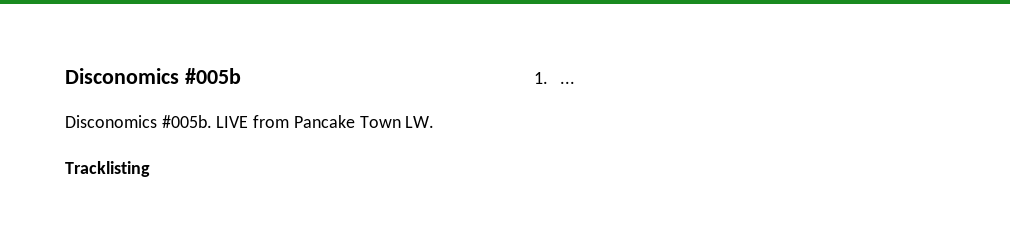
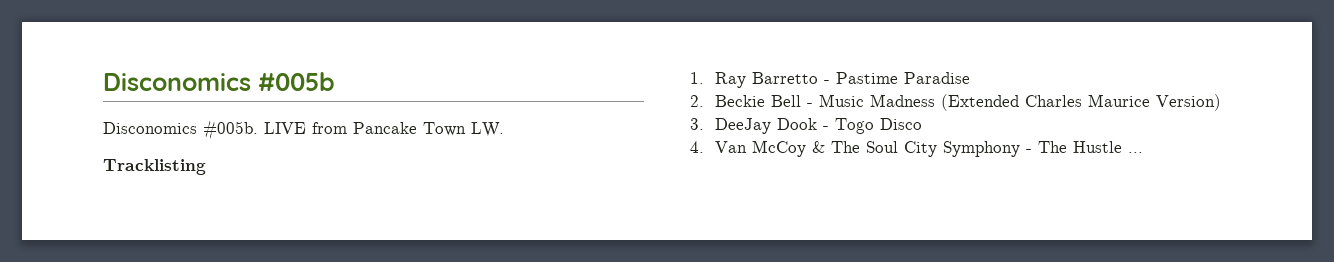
(548, 78) none -> [715,72,971,88] [690,94,1222,111] [690,118,923,134] [690,140,1123,157] Ray Barretto - Pastime Paradise // 2. Beckie Bell - Music Madness (Extended Charles Maurice Version) // 3. DeeJay Dook - Togo Disco // 4. Van McCoy & The Soul City Symphony - The Hustle

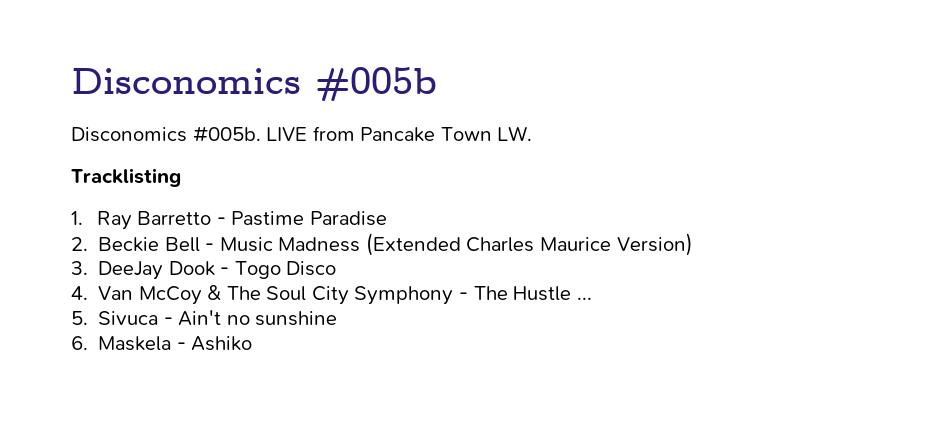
(1144, 152) none -> [71,310,338,326] [71,336,253,351] // 5. Sivuca - Ain't no sunshine // 6. Maskela - Ashiko

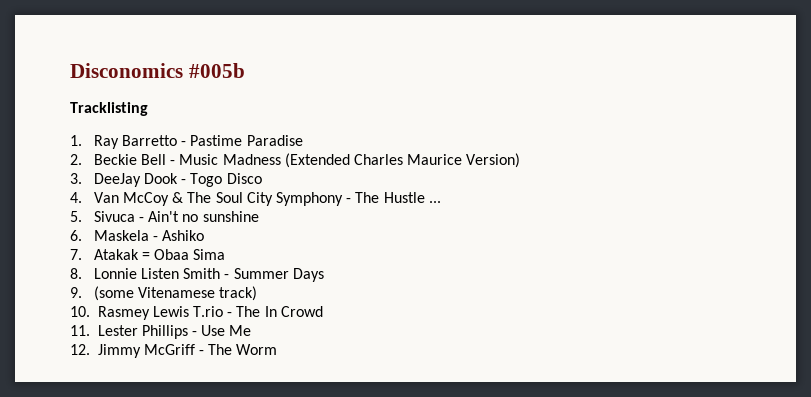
[71,126,533,142] // Disconomics #005b. LIVE from Pancake Town LW. -> (245, 70) none
(253, 343) none -> [70,249,226,260] [70,268,324,282] [70,286,258,301] [70,306,323,320] [70,325,252,339] [70,344,278,358] // 7. Atakak = Obaa Sima // 8. Lonnie Listen Smith - Summer Days // 9. (some Vitenamese track) // 10. Rasmey Lewis T.rio - The In Crowd // 11. Lester Phillips - Use Me // 12. Jimmy McGriff - The Worm

